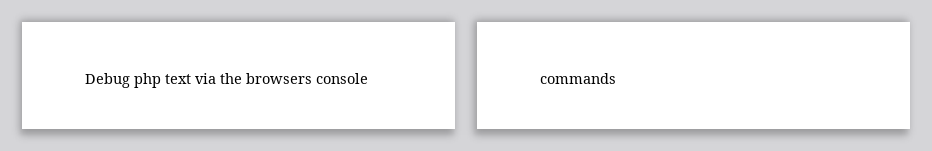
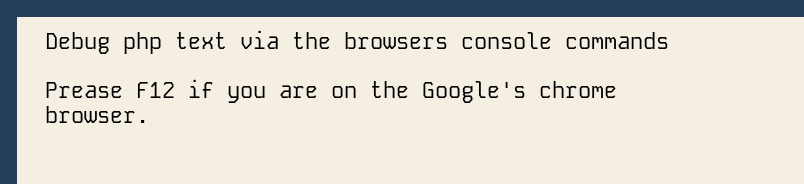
(616, 78) none -> [45,79,617,103] [45,106,149,123] // Prease F12 if you are on the Google's chrome browser.

